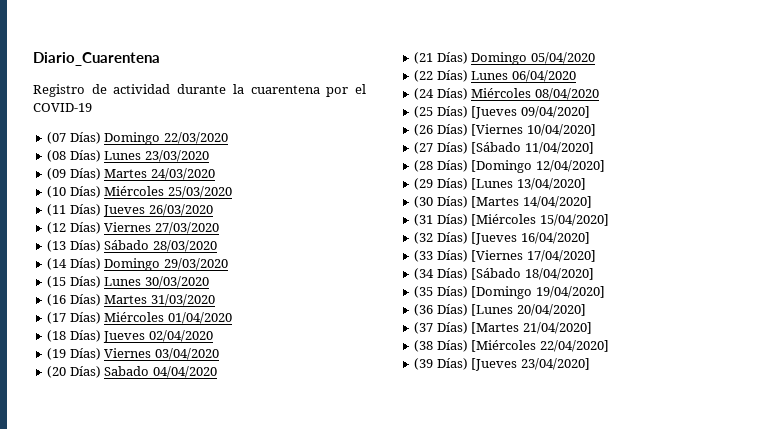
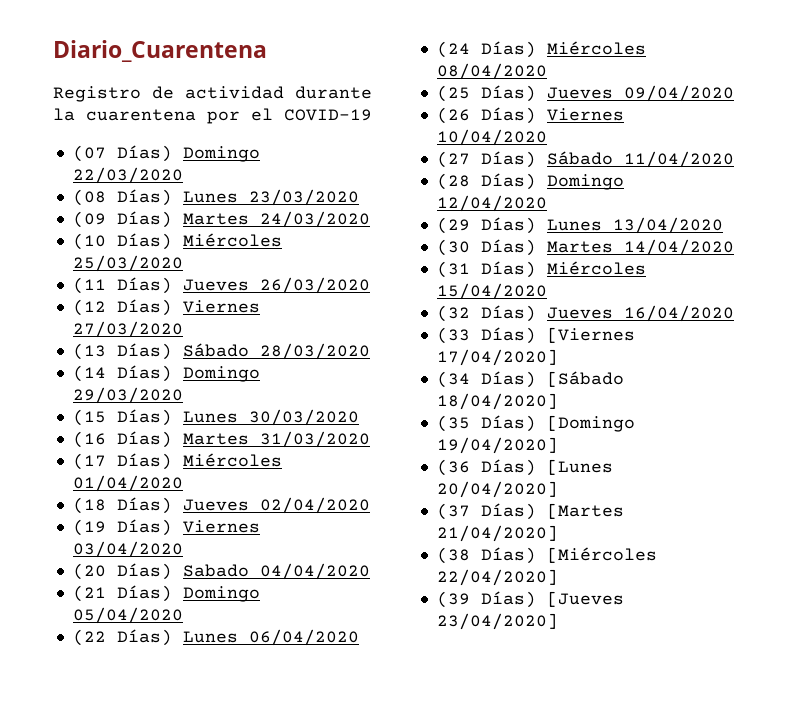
[471,106,590,119] [Jueves 09/04/2020] -> [546,85,734,102] Jueves 09/04/2020
[471,124,596,136] [Viernes 10/04/2020] -> [546,108,624,121] [436,129,547,146] Viernes 10/04/2020
[471,142,594,154] [Sábado 11/04/2020] -> [546,151,734,168] Sábado 11/04/2020
[471,160,605,173] [Domingo 12/04/2020] -> [546,174,624,190] [436,195,547,212] Domingo 12/04/2020
[471,178,586,190] [Lunes 13/04/2020] -> [546,217,723,234] Lunes 13/04/2020
[471,196,592,208] [Martes 14/04/2020] -> [546,239,734,256] Martes 14/04/2020
[471,214,609,226] [Miércoles 15/04/2020] -> [546,261,646,275] [436,283,547,300] Miércoles 15/04/2020
[471,232,590,245] [Jueves 16/04/2020] -> [546,305,734,322] Jueves 16/04/2020

